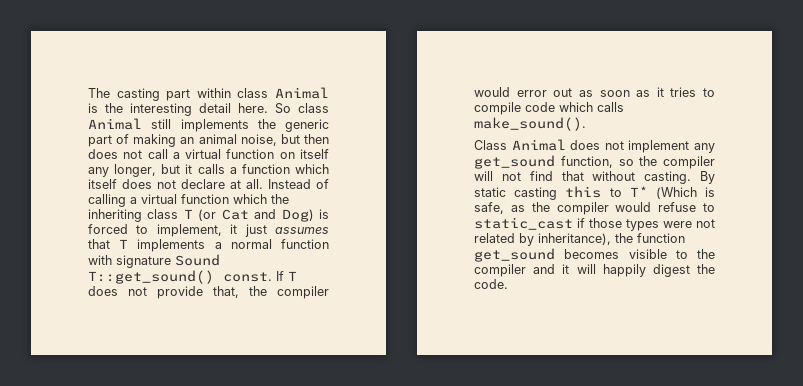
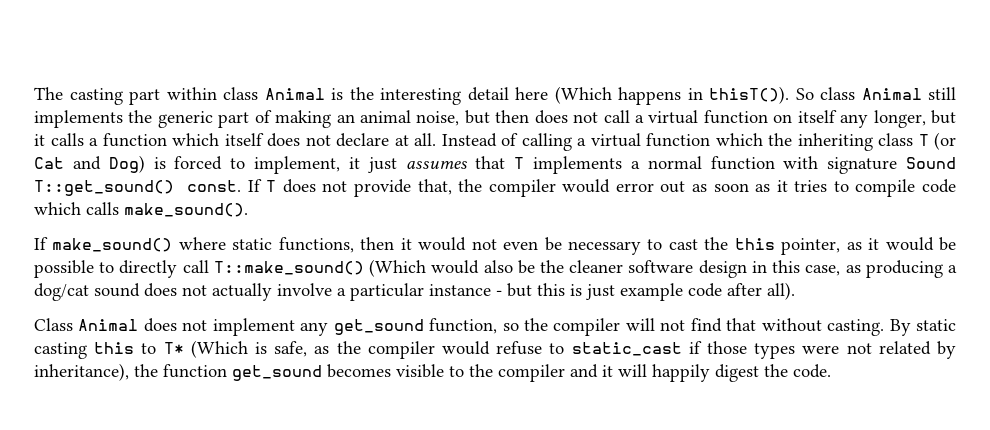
[238,103,268,113] here. -> [515,86,789,105] here (Which happens in thisT()).
(586, 124) none -> [34,237,957,255] [34,259,957,278] [34,282,795,301] // If make_sound() where static functions, then it would not even be necessary to cast the this pointer, as it would be possible to directly call T::make_sound() (Which would also be the cleaner software design in this case, as producing a dog/cat sound does not actually involve a particular instance - but this is just example code after all).

